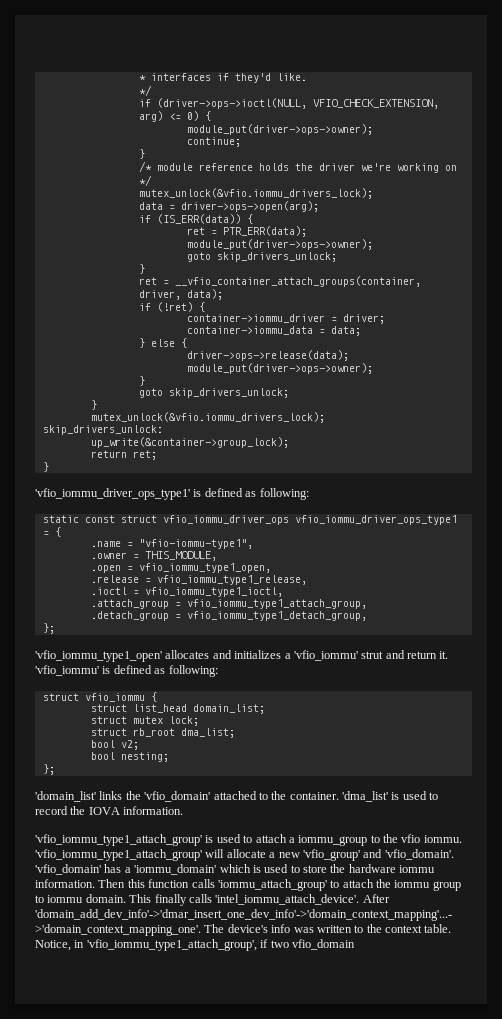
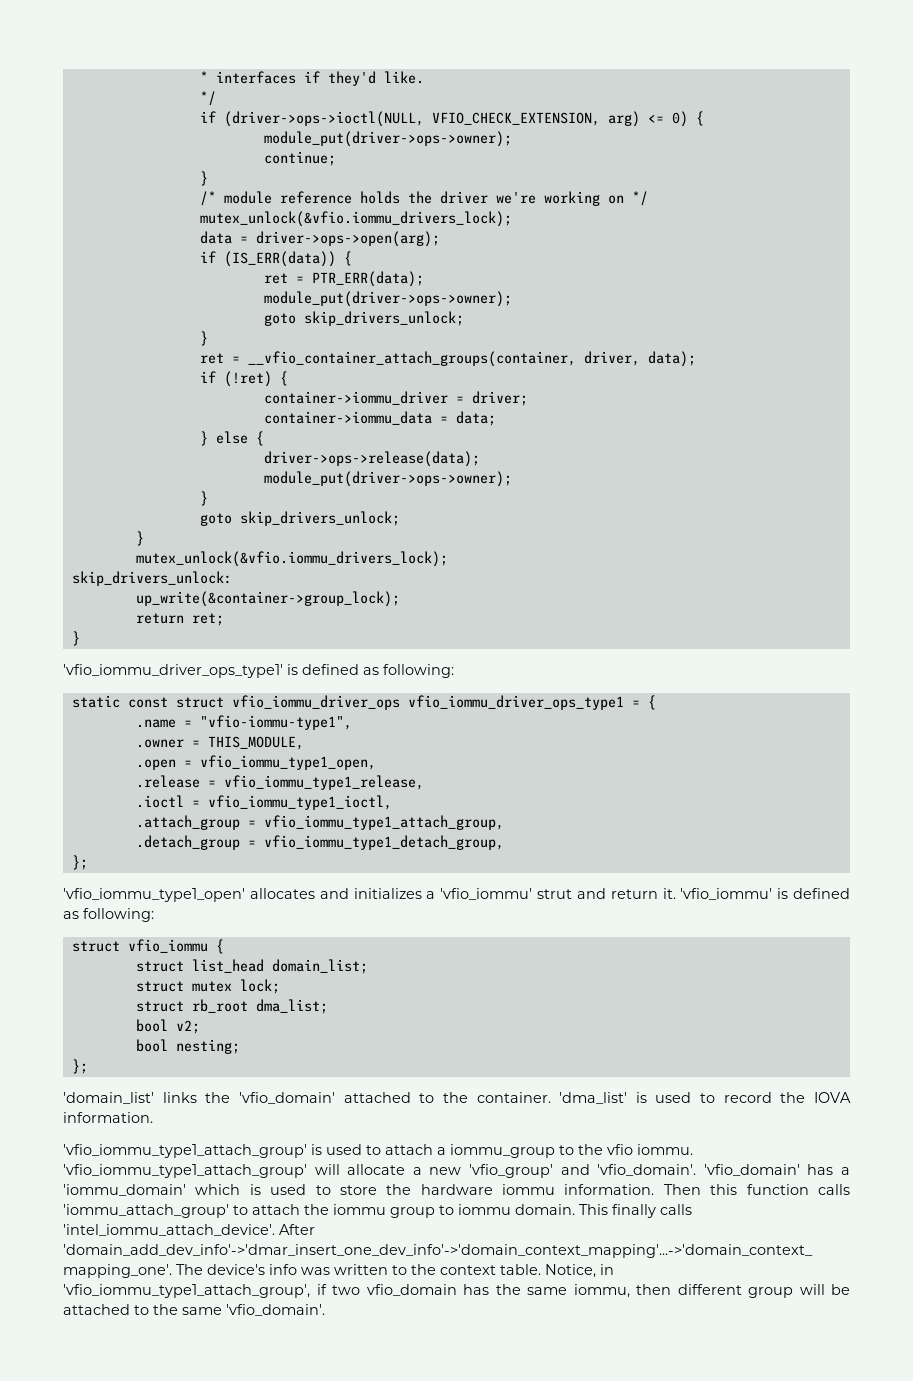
(355, 944) none -> [463,1284,850,1298] [63,1304,325,1316] has the same iommu, then different group will be attached to the same 'vfio_domain'.

